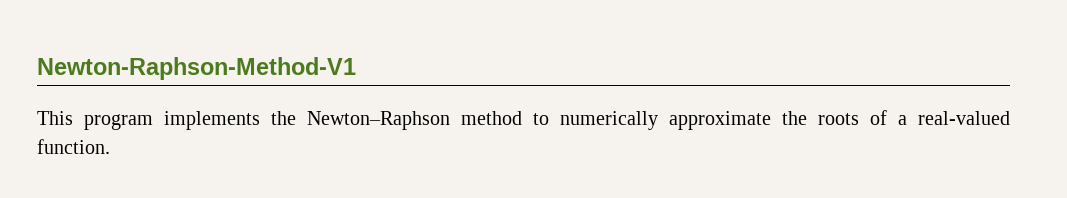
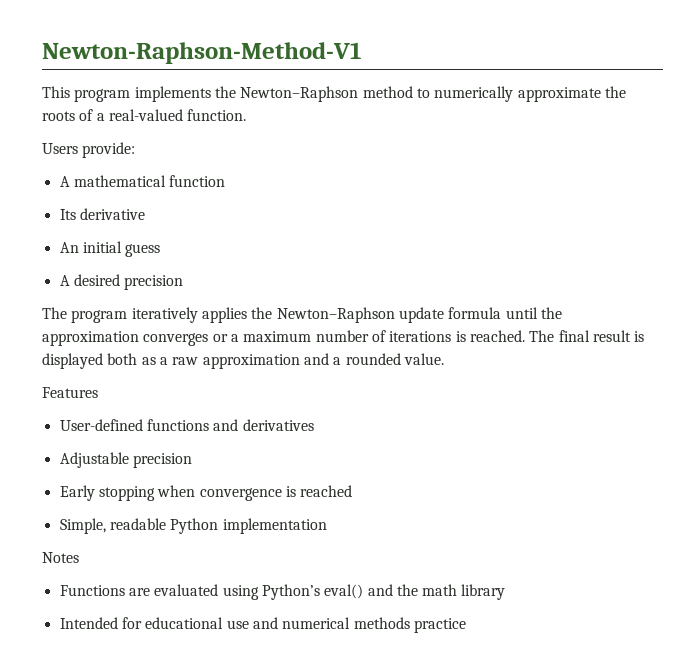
(110, 146) none -> [42,142,136,158] [59,175,226,187] [59,208,145,220] [59,241,161,257] [59,274,184,290] [42,307,562,323] [42,330,645,346] [42,353,444,369] [42,387,98,398] [59,419,314,431] [59,452,192,468] [59,485,353,501] [59,518,327,534] [42,552,79,563] [59,584,506,600] [59,617,466,633] // Users provide: // A mathematical function // Its derivative // An initial guess // A desired precision // The program iteratively applies the Newton–Raphson update formula until the approximation converges or a maximum number of iterations is reached. The final result is displayed both as a raw approximation and a rounded value. // Features // User-defined functions and derivatives // Adjustable precision // Early stopping when convergence is reached // Simple, readable Python implementation // Notes // Functions are evaluated using Python’s eval() and the math library // Intended for educational use and numerical methods practice

